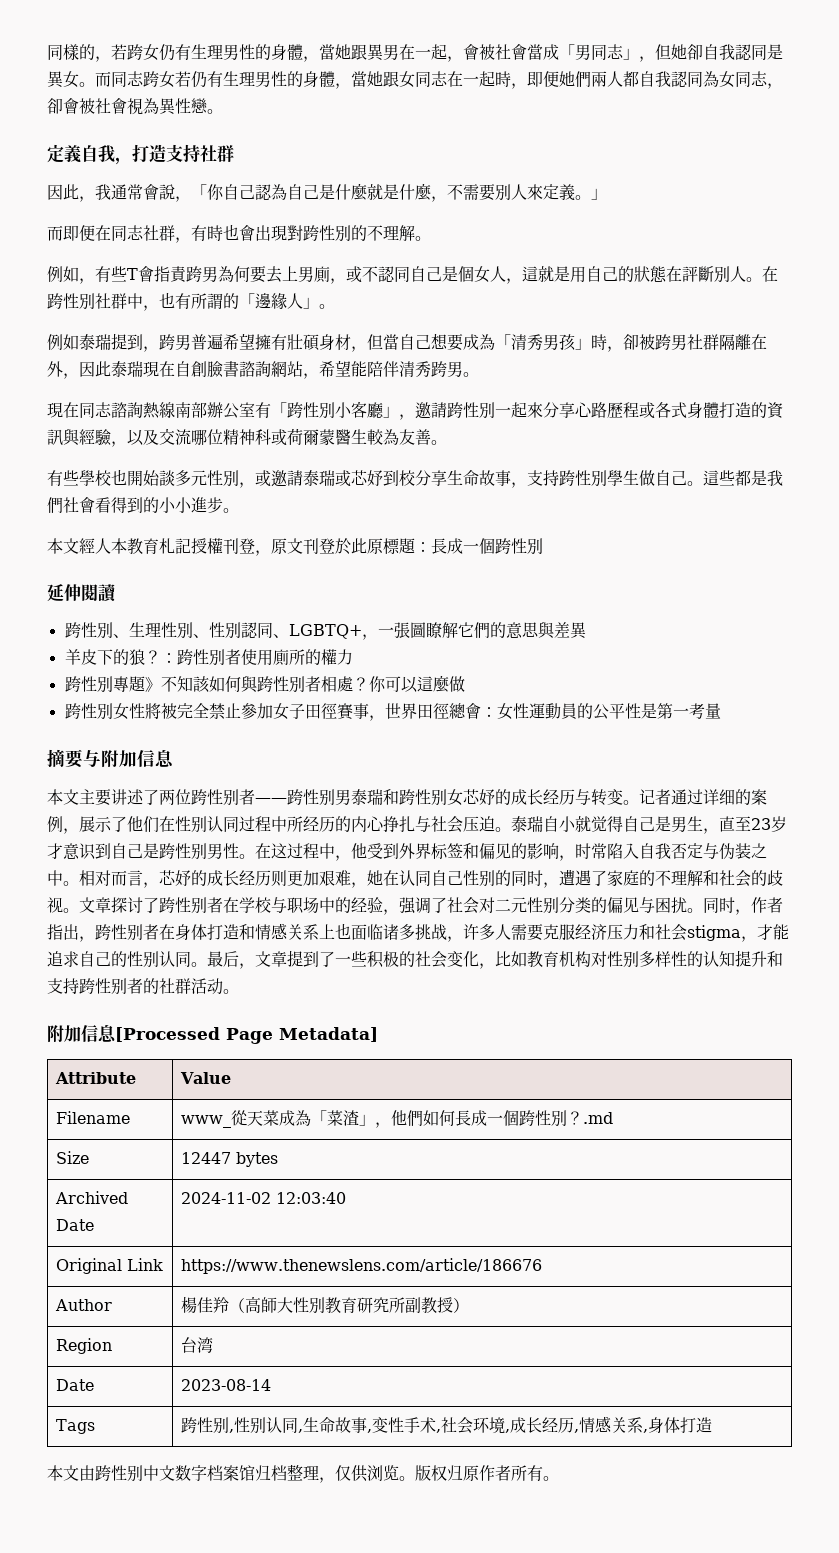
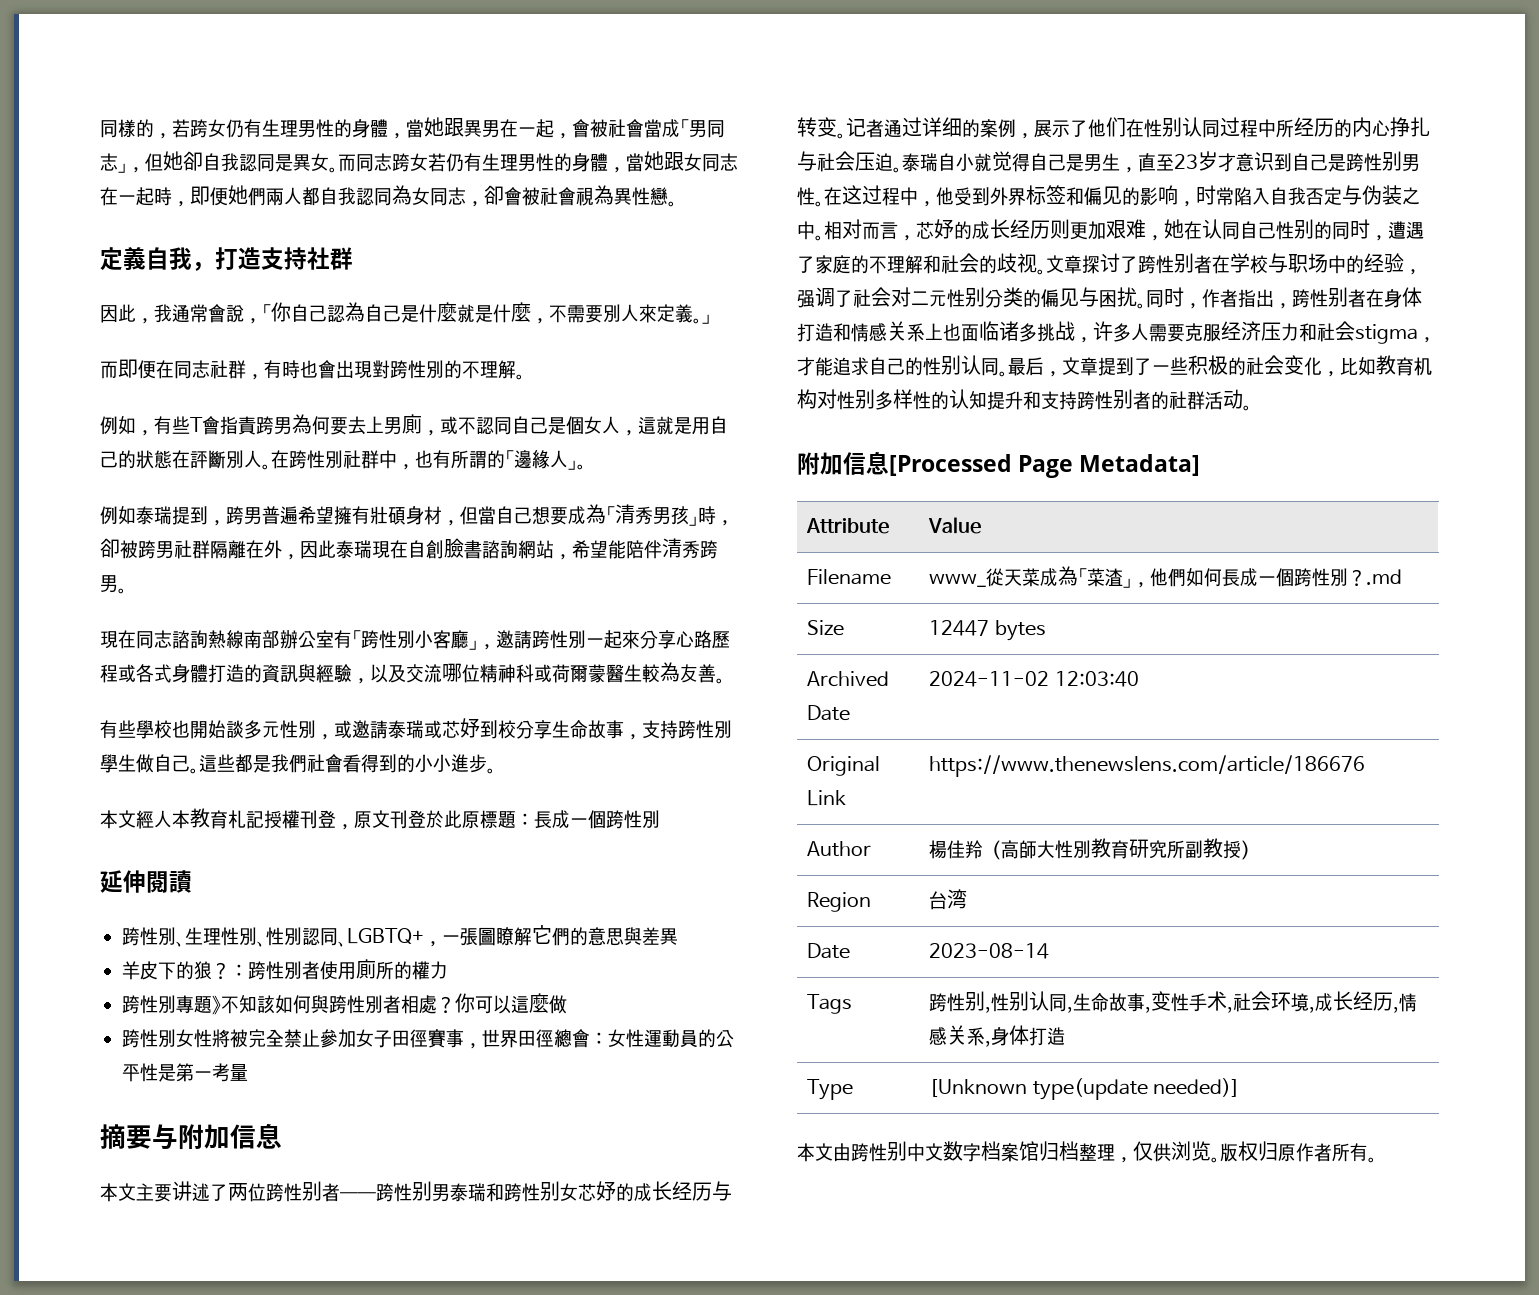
(713, 1425) none -> [807,1079,854,1100] [929,1078,1241,1100] // Type | [Unknown type(update needed)]

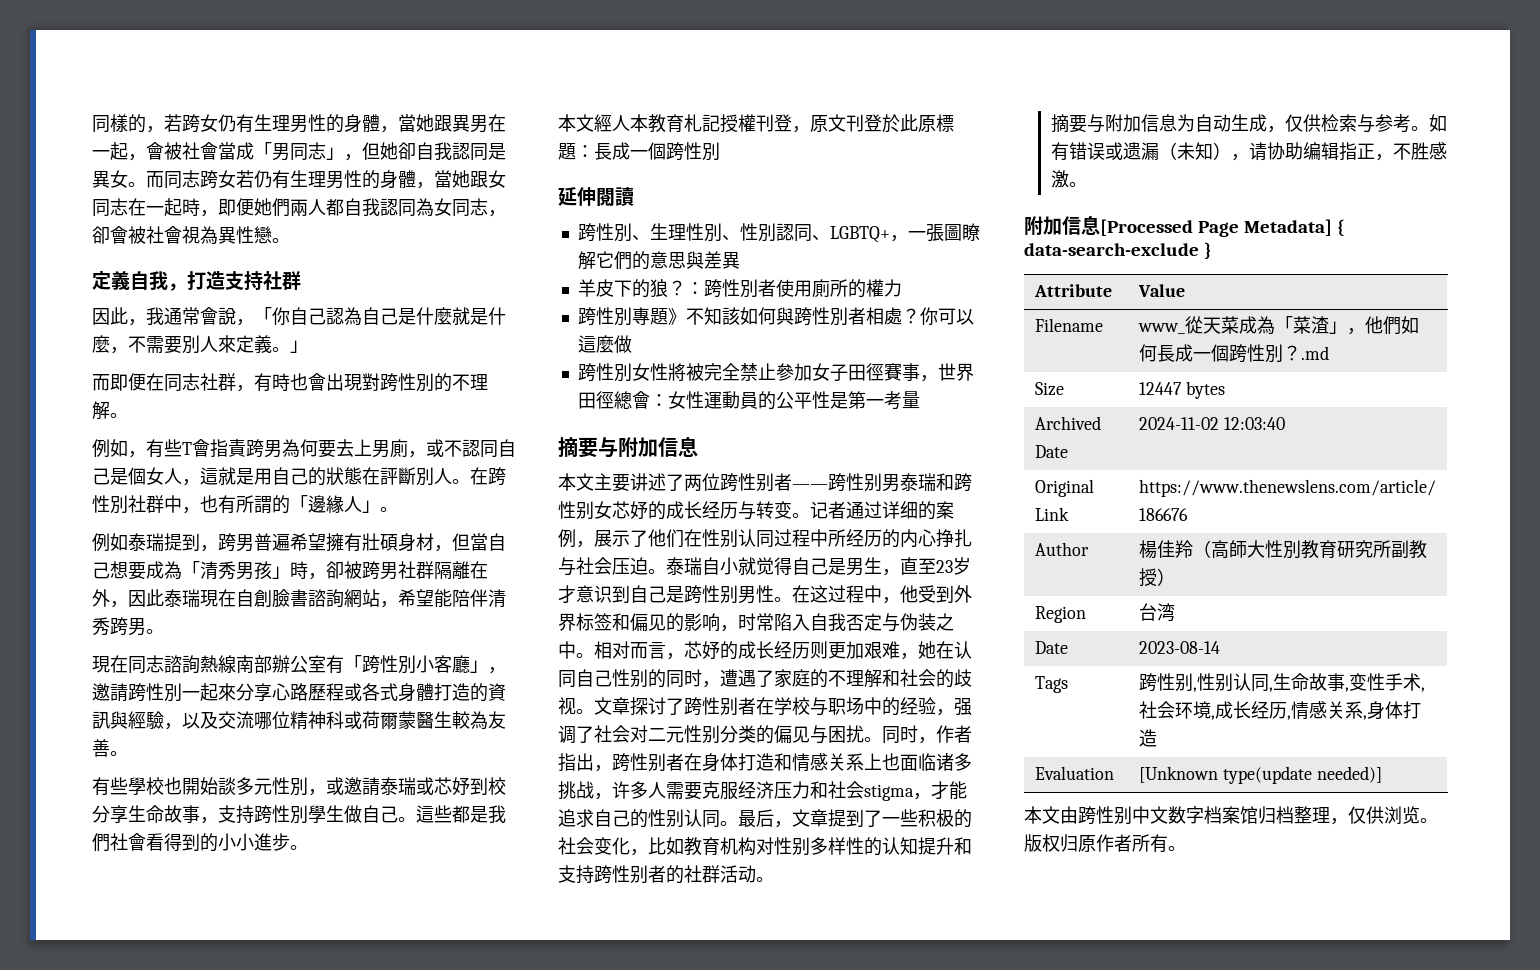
(1252, 408) none -> [1050,114,1447,133] [1050,142,1447,161] [1050,170,1087,188] // 摘要与附加信息为自动生成，仅供检索与参考。如有错误或遗漏（未知），请协助编辑指正，不胜感激。
(1201, 465) none -> [1337,219,1345,237] [1024,242,1212,260] { data-search-exclude }
[807,1079,854,1100] Type -> [1035,766,1115,780] Evaluation

